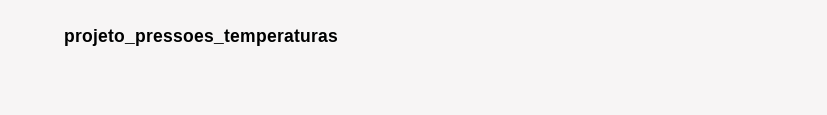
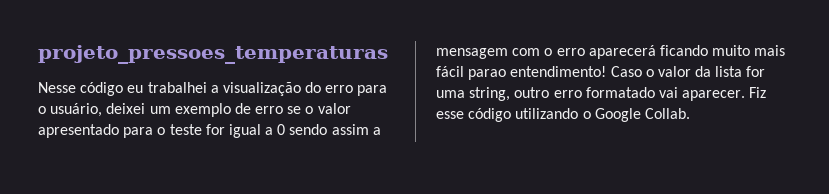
(338, 37) none -> [38,82,388,96] [38,103,351,117] [38,124,381,138] [436,45,786,59] [436,66,766,80] [436,87,767,101] [436,108,690,122] // Nesse código eu trabalhei a visualização do erro para o usuário, deixei um exemplo de erro se o valor apresentado para o teste for igual a 0 sendo assim a mensagem com o erro aparecerá ficando muito mais fácil parao entendimento! Caso o valor da lista for uma string, outro erro formatado vai aparecer. Fiz esse código utilizando o Google Collab.

